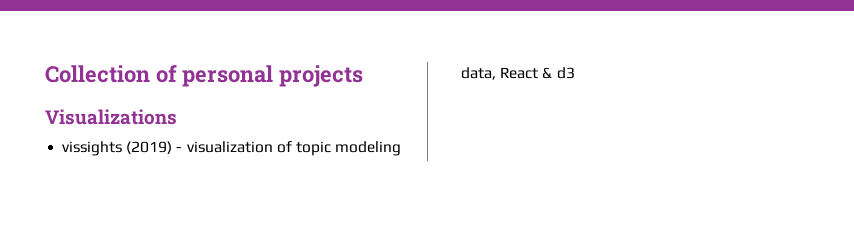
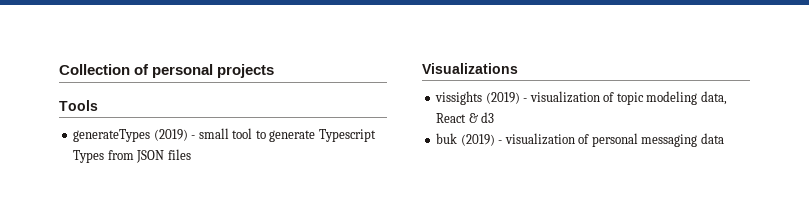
(363, 76) none -> [59,100,98,111] [73,128,376,142] [73,149,191,163] // Tools // generateTypes (2019) - small tool to generate Typescript Types from JSON files
(575, 73) none -> [436,133,724,147] // buk (2019) - visualization of personal messaging data

